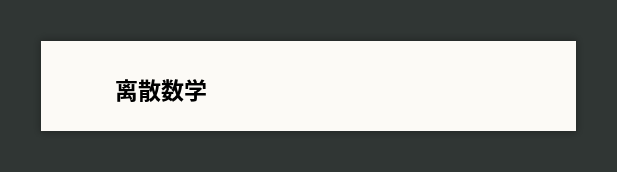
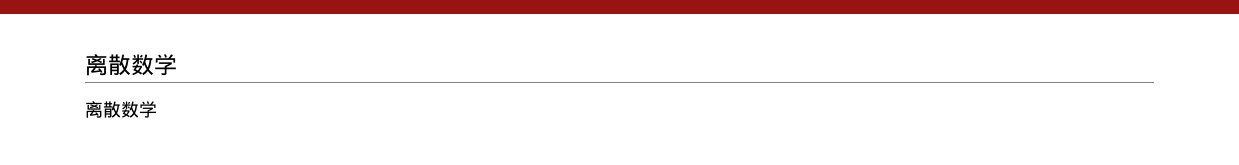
[115,79,207,103] 离散数学 -> [85,54,177,76] [85,101,157,118] 离散数学 // 离散数学

